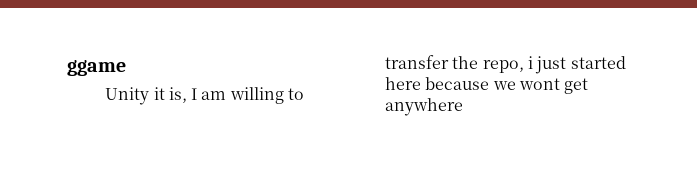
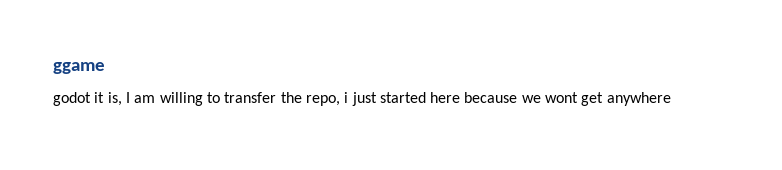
[105,87,150,105] Unity -> [53,92,91,106] godot

